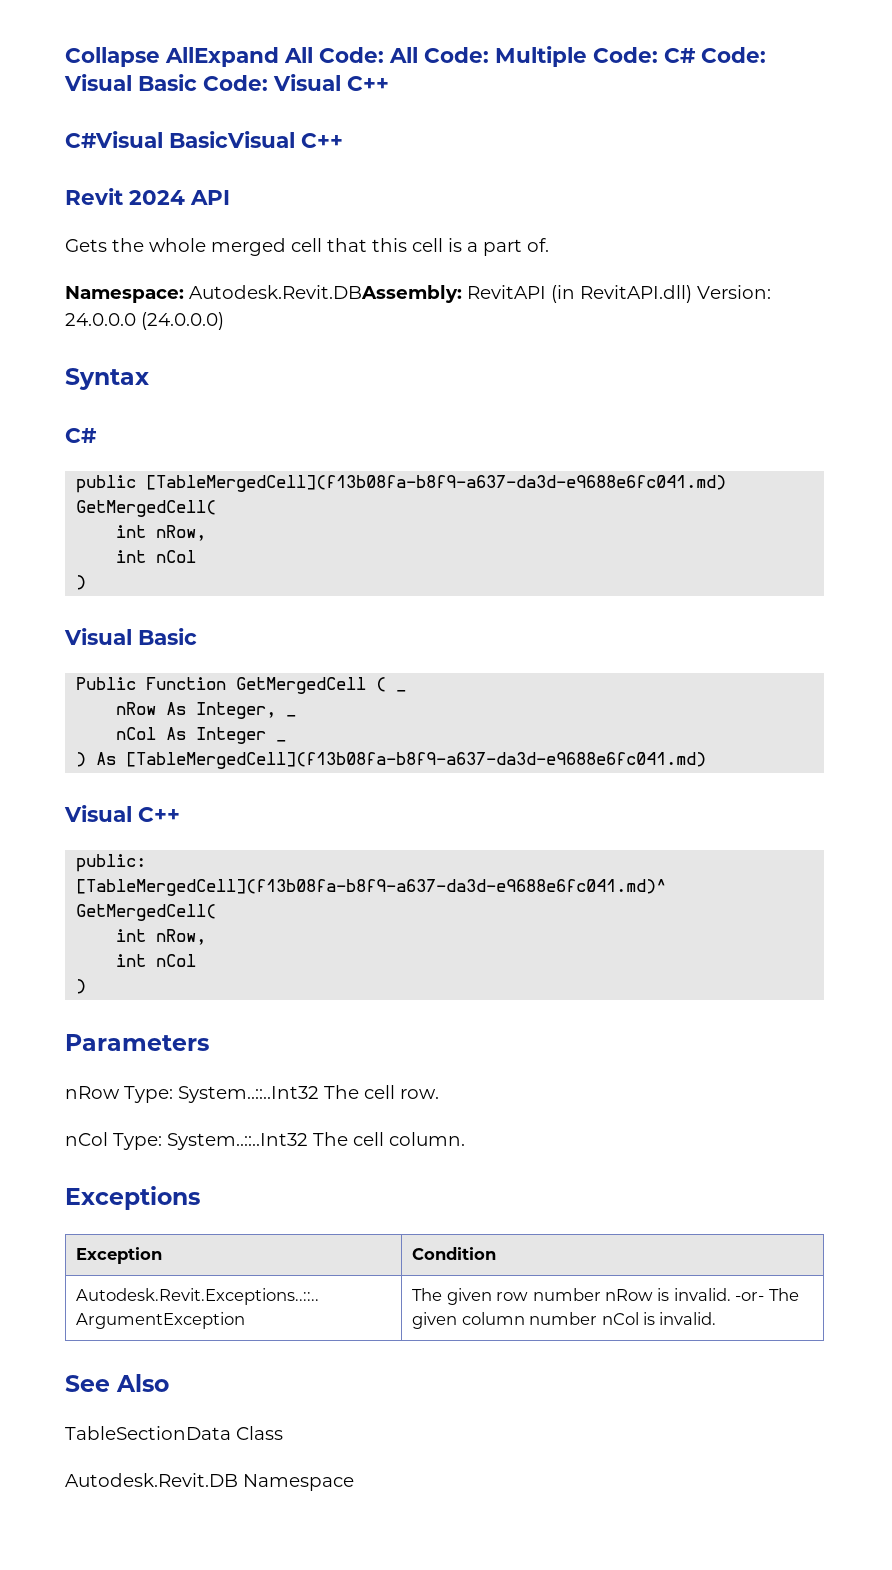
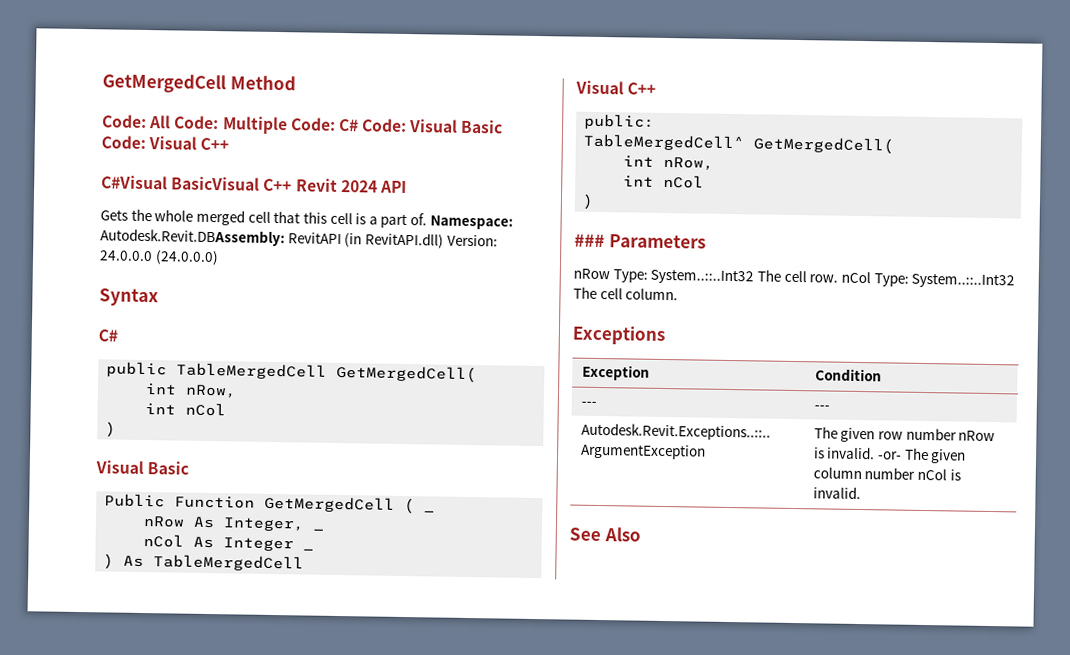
[65,47,313,67] Collapse AllExpand All -> [102,73,296,94] GetMergedCell Method //
(343, 140) // -> (293, 185) none
(549, 245) // -> (428, 219) none
[146,475,727,492] [TableMergedCell](f13b08fa-b8f9-a637-da3d-e9688e6fc041.md) -> [176,362,328,380] TableMergedCell
[126,752,707,769] [TableMergedCell](f13b08fa-b8f9-a637-da3d-e9688e6fc041.md) -> [153,554,305,572] TableMergedCell
[76,879,667,896] [76,904,217,921] [116,929,207,945] [116,954,197,967] [76,979,87,994] [TableMergedCell](f13b08fa-b8f9-a637-da3d-e9688e6fc041.md)^ GetMergedCell( // int nRow, // int nCol // ) // -> [583,133,895,155] [623,155,715,171] [623,174,705,189] [582,193,595,210] [574,233,605,248] TableMergedCell^ GetMergedCell( // int nRow, // int nCol // ) // ###
(439, 1094) // -> (839, 278) none
(497, 1253) none -> [580,401,597,406] [813,405,830,410] // --- | ---
[65,1426,283,1440] [65,1473,354,1491] // TableSectionData Class // Autodesk.Revit.DB Namespace -> (641, 534) none

